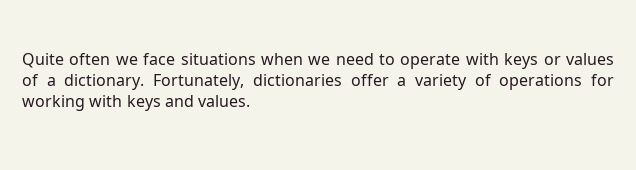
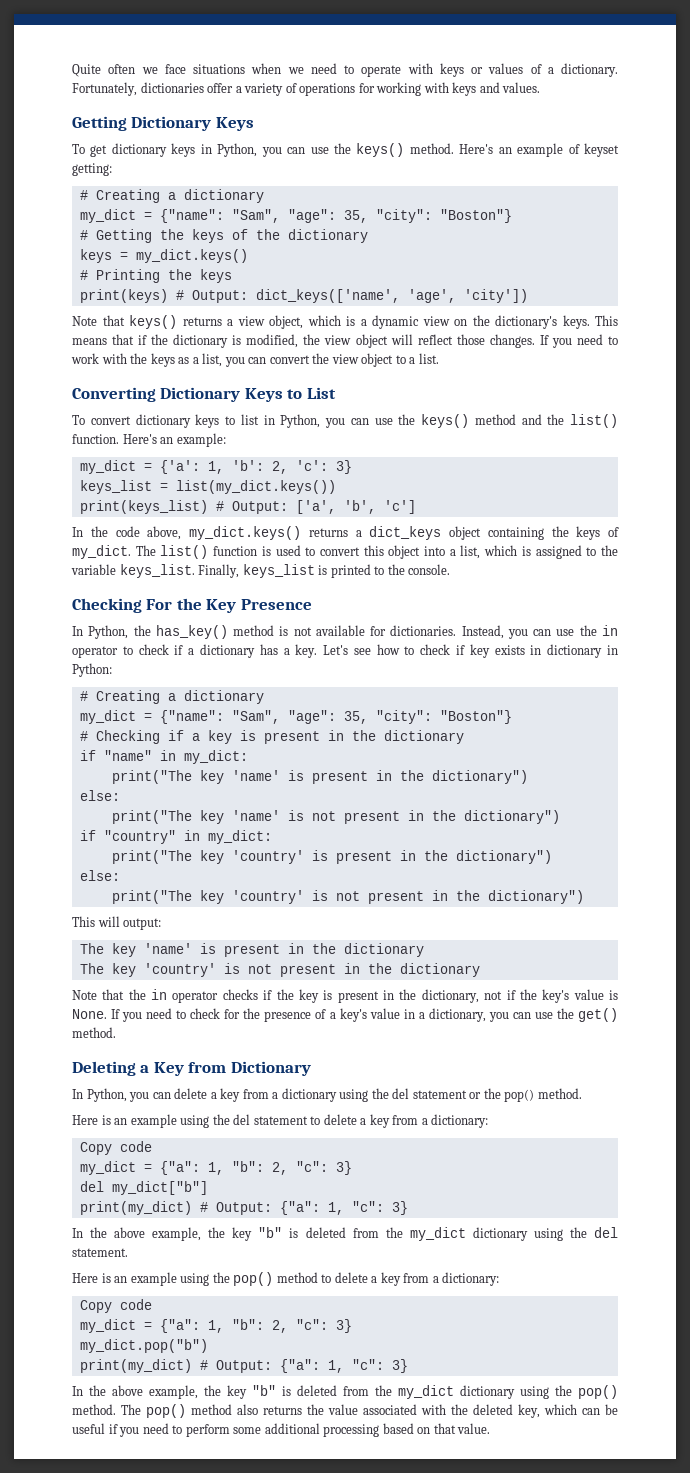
(251, 101) none -> [72,116,254,131] [72,143,619,157] [72,163,112,176] [79,189,264,203] [79,209,512,223] [79,229,368,243] [79,249,248,263] [79,269,232,283] [79,289,528,303] [72,315,618,329] [72,334,618,348] [71,353,439,367] [72,387,336,402] [72,414,618,428] [72,433,226,447] [79,460,352,474] [79,480,336,494] [79,500,416,514] [72,526,619,540] [72,545,618,559] [71,564,451,578] [72,598,312,613] [72,625,618,639] [72,644,618,658] [72,663,112,677] [79,690,264,704] [79,710,512,724] [79,730,464,744] [79,750,248,764] [111,770,528,784] [79,790,120,801] [111,810,560,824] [79,830,272,844] [111,850,552,864] [79,870,120,881] [111,890,584,904] [72,916,162,930] [79,943,424,957] [79,963,480,977] [72,989,618,1003] [72,1008,619,1022] [72,1027,116,1038] [72,1061,311,1076] [72,1088,582,1102] [72,1114,489,1128] [79,1141,152,1155] [79,1161,352,1175] [79,1181,208,1195] [79,1201,408,1215] [72,1227,618,1241] [72,1248,128,1257] [72,1272,500,1286] [79,1299,152,1313] [79,1319,352,1333] [79,1339,208,1353] [79,1359,408,1373] [72,1385,618,1399] [72,1404,618,1418] [72,1423,491,1437] // Getting Dictionary Keys // To get dictionary keys in Python, you can use the keys() method. Here's an example of keyset getting: // # Creating a dictionary // my_dict = {"name": "Sam", "age": 35, "city": "Boston"} // # Getting the keys of the dictionary // keys = my_dict.keys() // # Printing the keys // print(keys) # Output: dict_keys(['name', 'age', 'city']) // Note that keys() returns a view object, which is a dynamic view on the dictionary's keys. This means that if the dictionary is modified, the view object will reflect those changes. If you need to work with the keys as a list, you can convert the view object to a list. // Converting Dictionary Keys to List // To convert dictionary keys to list in Python, you can use the keys() method and the list() function. Here's an example: // my_dict = {'a': 1, 'b': 2, 'c': 3} // keys_list = list(my_dict.keys()) // print(keys_list) # Output: ['a', 'b', 'c'] // In the code above, my_dict.keys() returns a dict_keys object containing the keys of my_dict. The list() function is used to convert this object into a list, which is assigned to the variable keys_list. Finally, keys_list is printed to the console. // Checking For the Key Presence // In Python, the has_key() method is not available for dictionaries. Instead, you can use the in operator to check if a dictionary has a key. Let's see how to check if key exists in dictionary in Python: // # Creating a dictionary // my_dict = {"name": "Sam", "age": 35, "city": "Boston"} // # Checking if a key is present in the dictionary // if "name" in my_dict: // print("The key 'name' is present in the dictionary") // else: // print("The key 'name' is not present in the dictionary") // if "country" in my_dict: // print("The key 'country' is present in the dictionary") // else: // print("The key 'country' is not present in the dictionary") // This will output: // The key 'name' is present in the dictionary // The key 'country' is not present in the dictionary // Note that the in operator checks if the key is present in the dictionary, not if the key's value is None. If you need to check for the presence of a key's value in a dictionary, you can use the get() method. // Deleting a Key from Dictionary // In Python, you can delete a key from a dictionary using the del statement or the pop() method. // Here is an example using the del statement to delete a key from a dictionary: // Copy code // my_dict = {"a": 1, "b": 2, "c": 3} // del my_dict["b"] // print(my_dict) # Output: {"a": 1, "c": 3} // In the above example, the key "b" is deleted from the my_dict dictionary using the del statement. // Here is an example using the pop() method to delete a key from a dictionary: // Copy code // my_dict = {"a": 1, "b": 2, "c": 3} // my_dict.pop("b") // print(my_dict) # Output: {"a": 1, "c": 3} // In the above example, the key "b" is deleted from the my_dict dictionary using the pop() method. The pop() method also returns the value associated with the deleted key, which can be useful if you need to perform some additional processing based on that value.

